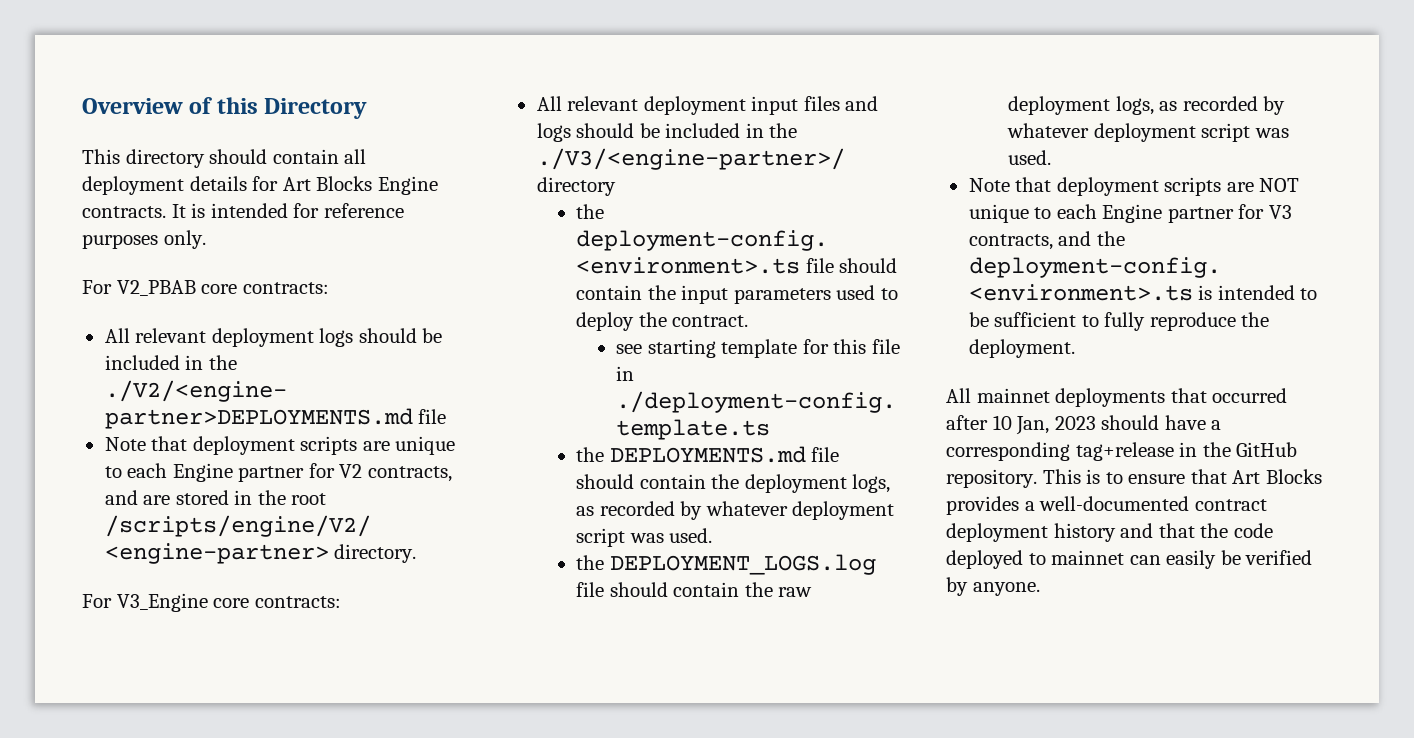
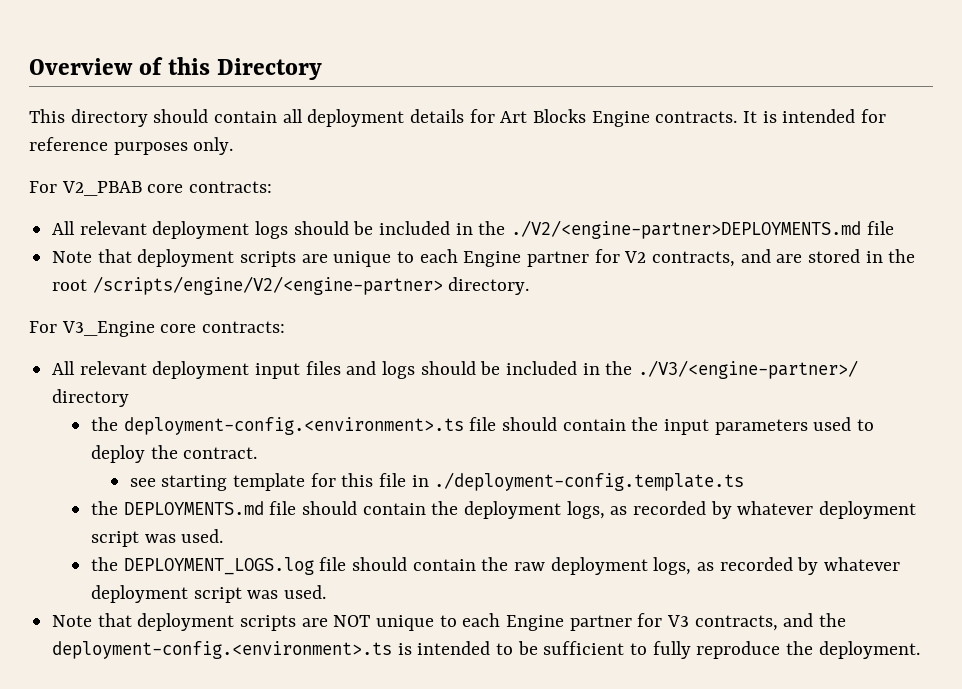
[946,388,1288,407] [946,415,1222,435] [946,442,1298,461] [946,469,1322,488] [946,496,1267,515] [946,523,1273,542] [946,550,1313,569] [946,577,1040,596] // All mainnet deployments that occurred after 10 Jan, 2023 should have a corresponding tag+release in the GitHub repository. This is to ensure that Art Blocks provides a well-documented contract deployment history and that the code deployed to mainnet can easily be verified by anyone. -> (920, 650) none

